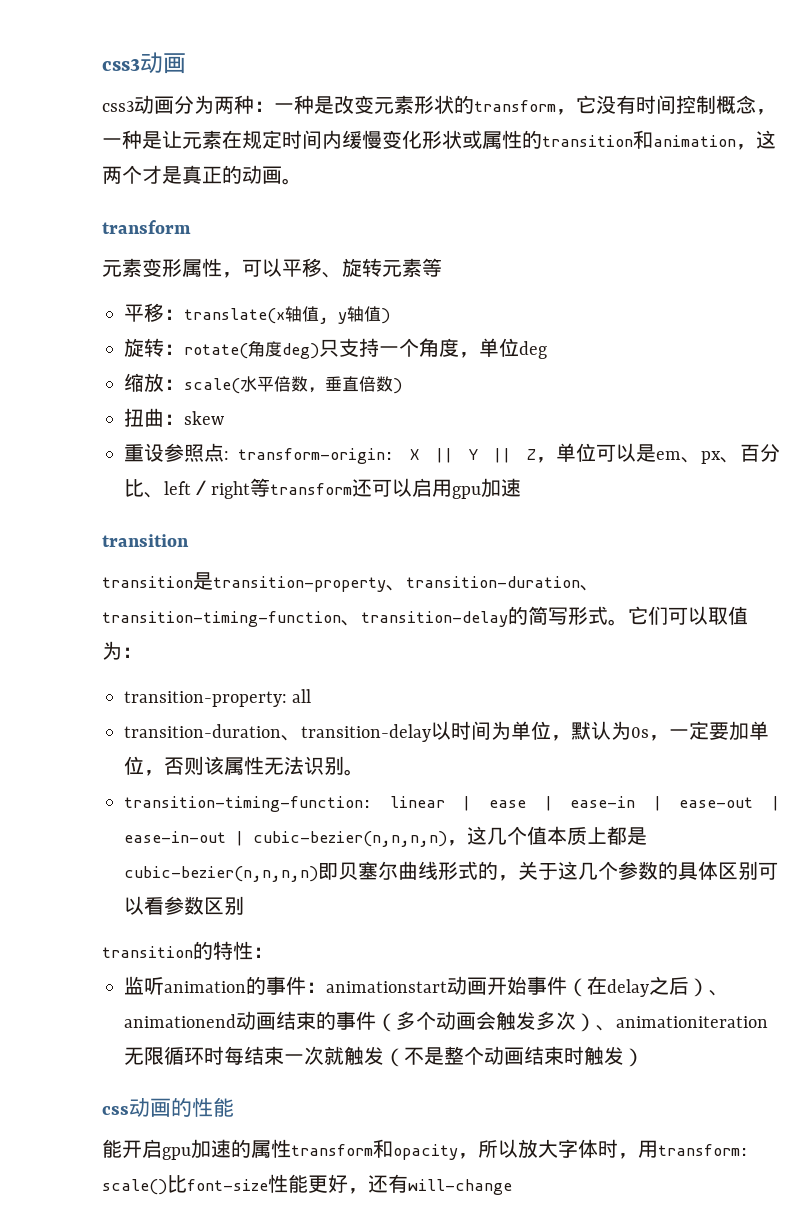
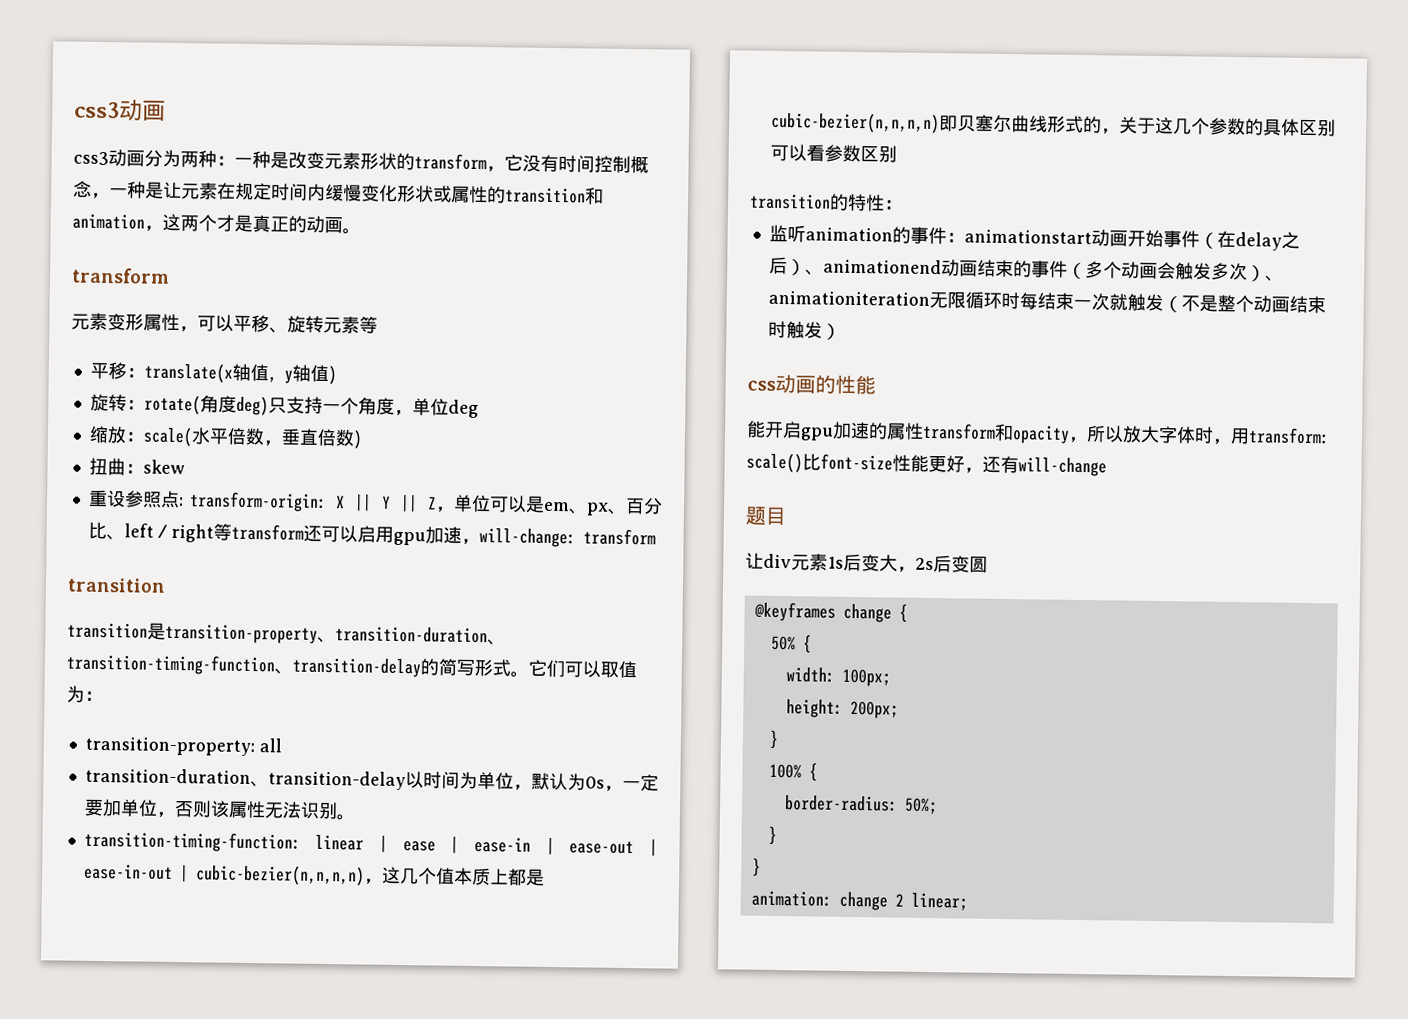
(521, 487) none -> [460,528,656,548] ，will-change: transform
(512, 1187) none -> [745,506,787,526] [745,552,988,573] [753,601,908,623] [770,634,812,654] [785,667,891,687] [785,699,899,719] [768,729,779,750] [768,762,818,782] [784,795,938,815] [767,825,777,845] [751,857,761,877] [750,890,968,911] // 题目 // 让div元素1s后变大，2s后变圆 // @keyframes change { // 50% { // width: 100px; // height: 200px; // } // 100% { // border-radius: 50%; // } // } // animation: change 2 linear;

